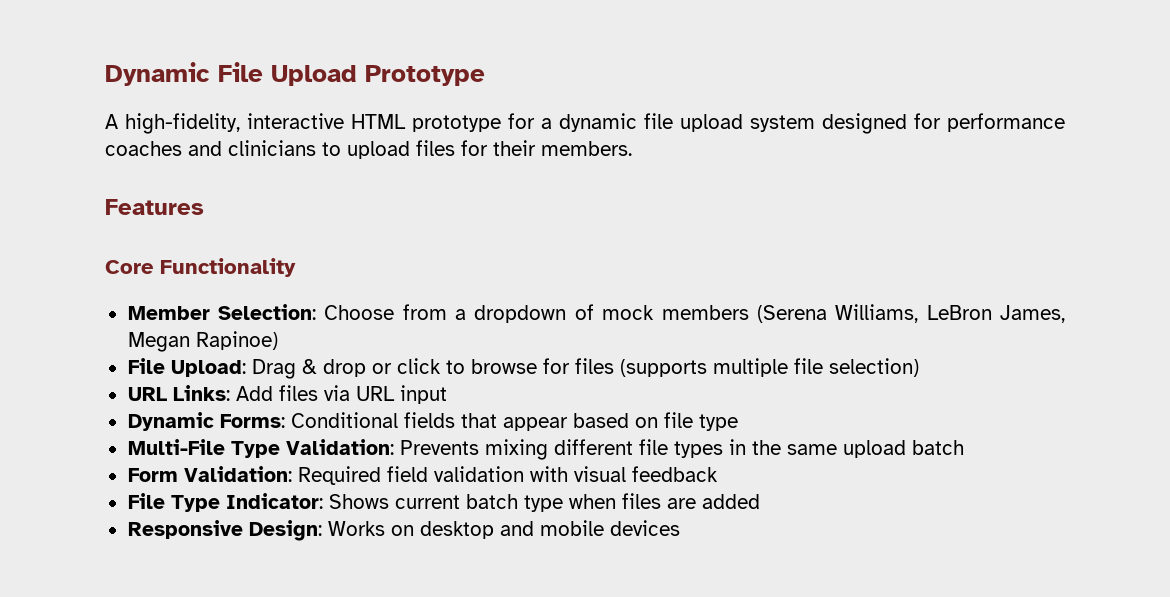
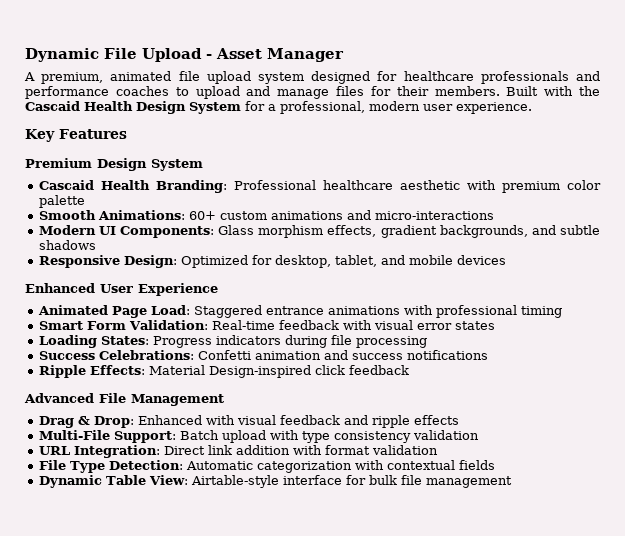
[365,65,485,86] [105,113,637,134] Prototype // A high-fidelity, interactive HTML prototype for a dynamic -> [206,48,344,62] [24,71,172,84] - Asset Manager // A premium, animated
[947,113,1065,132] [105,140,632,159] [105,199,204,215] [105,258,296,277] [127,304,1066,323] [127,331,278,352] [127,358,919,379] [127,385,447,404] [127,412,738,431] [127,439,964,460] [127,466,718,485] [127,493,760,512] [127,520,680,541] performance coaches and clinicians to upload files for their members. // Features // Core Functionality // Member Selection: Choose from a dropdown of mock members (Serena Williams, LeBron James, Megan Rapinoe) // File Upload: Drag & drop or click to browse for files (supports multiple file selection) // URL Links: Add files via URL input // Dynamic Forms: Conditional fields that appear based on file type // Multi-File Type Validation: Prevents mixing different file types in the same upload batch // Form Validation: Required field validation with visual feedback // File Type Indicator: Shows current batch type when files are added // Responsive Design: Works on desktop and mobile devices -> [403,71,600,84] [25,86,600,99] [25,101,532,114] [25,129,127,142] [25,158,203,171] [38,180,601,193] [38,195,85,208] [38,210,494,220] [38,225,601,238] [38,240,96,250] [38,255,506,268] [25,283,218,296] [37,305,562,318] [38,320,495,330] [38,335,427,348] [38,350,488,360] [38,365,409,378] [24,393,224,406] [38,415,459,428] [38,430,479,443] [38,445,438,458] [38,460,495,473] [38,475,512,488] healthcare professionals and performance coaches to upload and manage files for their members. Built with the Cascaid Health Design System for a professional, modern user experience. // Key Features // Premium Design System // Cascaid Health Branding: Professional healthcare aesthetic with premium color palette // Smooth Animations: 60+ custom animations and micro-interactions // Modern UI Components: Glass morphism effects, gradient backgrounds, and subtle shadows // Responsive Design: Optimized for desktop, tablet, and mobile devices // Enhanced User Experience // Animated Page Load: Staggered entrance animations with professional timing // Smart Form Validation: Real-time feedback with visual error states // Loading States: Progress indicators during file processing // Success Celebrations: Confetti animation and success notifications // Ripple Effects: Material Design-inspired click feedback // Advanced File Management // Drag & Drop: Enhanced with visual feedback and ripple effects // Multi-File Support: Batch upload with type consistency validation // URL Integration: Direct link addition with format validation // File Type Detection: Automatic categorization with contextual fields // Dynamic Table View: Airtable-style interface for bulk file management

